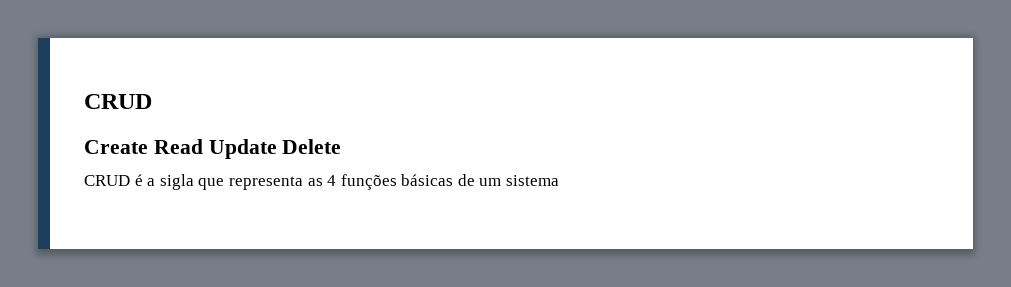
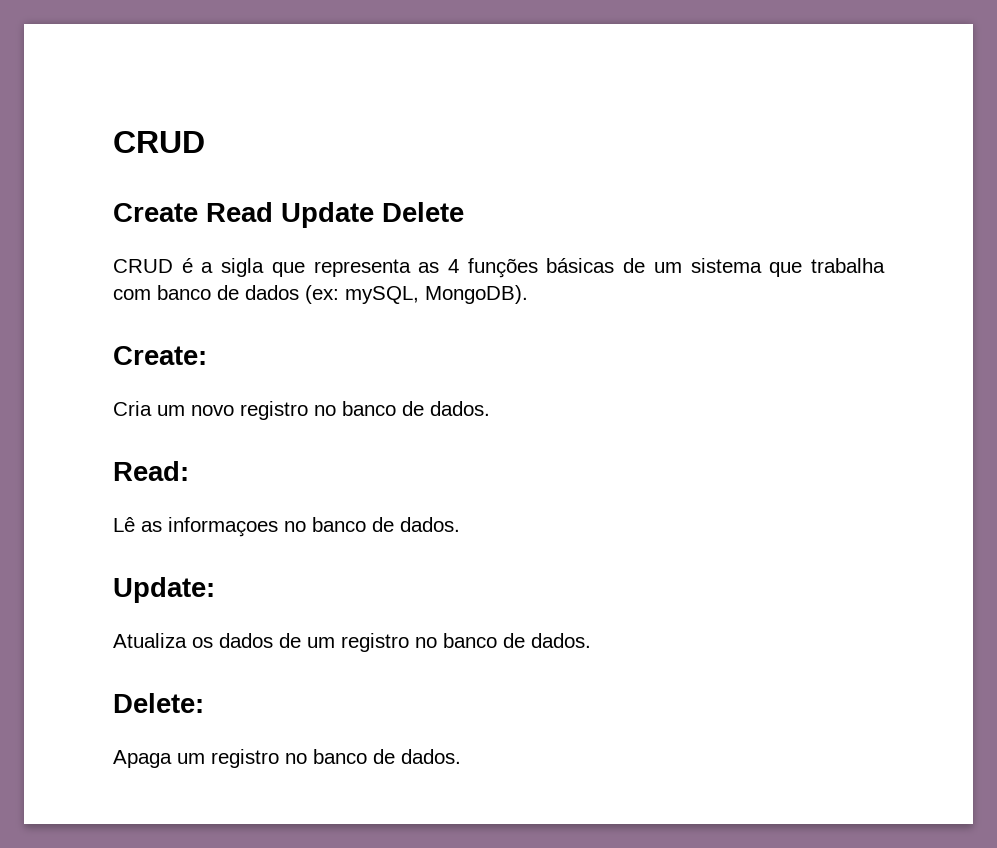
(560, 180) none -> [769,258,885,277] [113,285,528,304] [113,346,207,365] [113,401,490,420] [113,461,189,481] [113,517,460,537] [113,577,215,603] [113,633,591,652] [113,693,204,713] [113,749,461,768] que trabalha com banco de dados (ex: mySQL, MongoDB). // Create: // Cria um novo registro no banco de dados. // Read: // Lê as informaçoes no banco de dados. // Update: // Atualiza os dados de um registro no banco de dados. // Delete: // Apaga um registro no banco de dados.

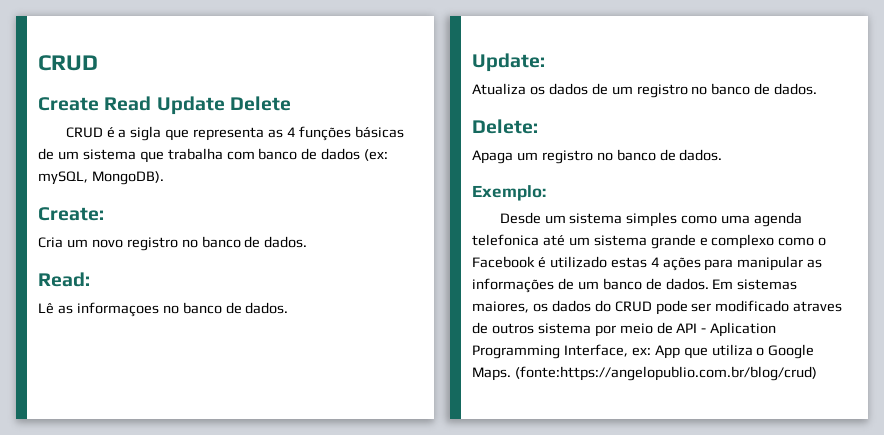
(461, 756) none -> [472,185,546,201] [499,212,803,227] [472,234,827,249] [472,256,823,271] [472,278,798,293] [472,300,843,315] [472,322,777,337] [472,344,815,359] [472,366,817,381] // Exemplo: // Desde um sistema simples como uma agenda telefonica até um sistema grande e complexo como o Facebook é utilizado estas 4 ações para manipular as informações de um banco de dados. Em sistemas maiores, os dados do CRUD pode ser modificado atraves de outros sistema por meio de API - Aplication Programming Interface, ex: App que utiliza o Google Maps. (fonte:https://angelopublio.com.br/blog/crud)

